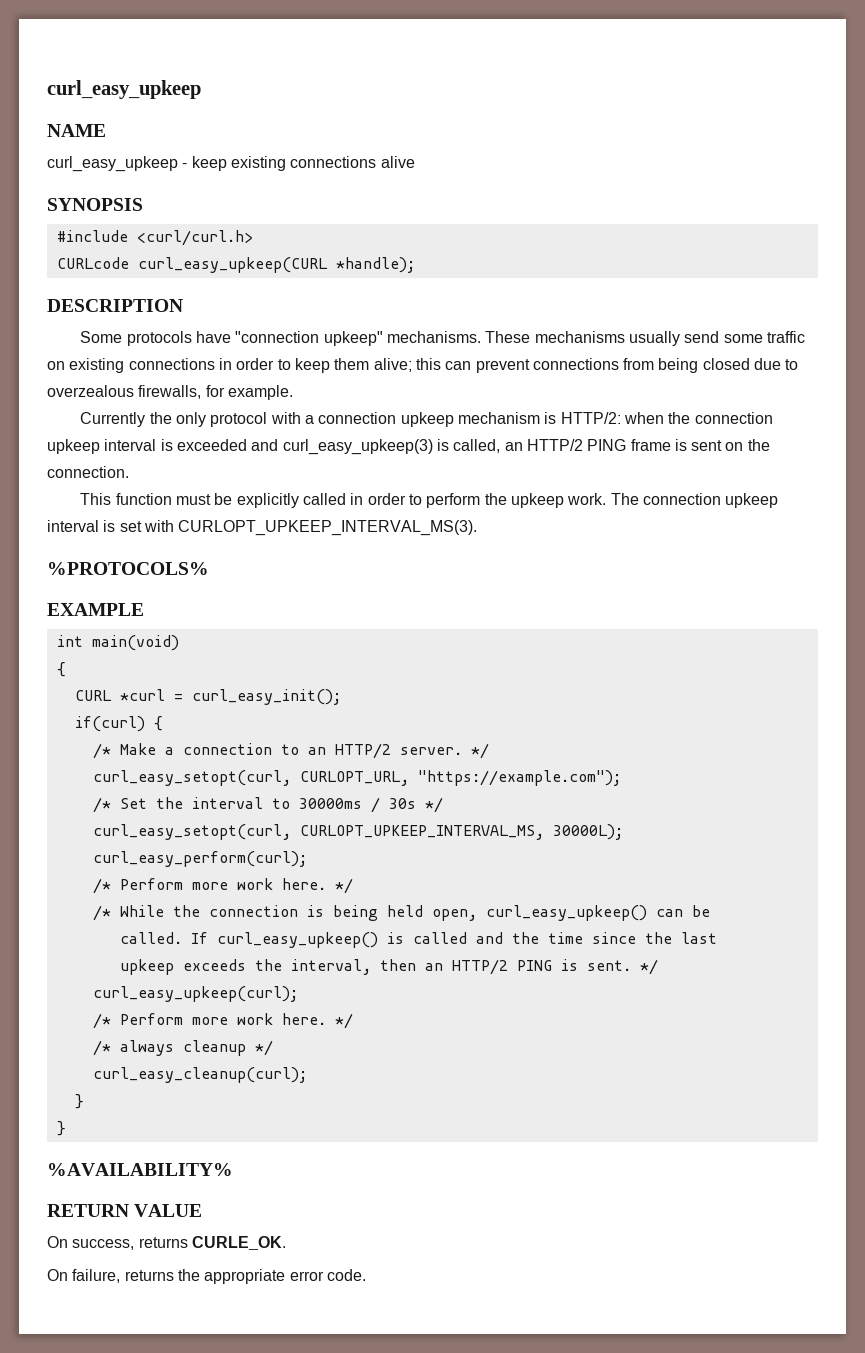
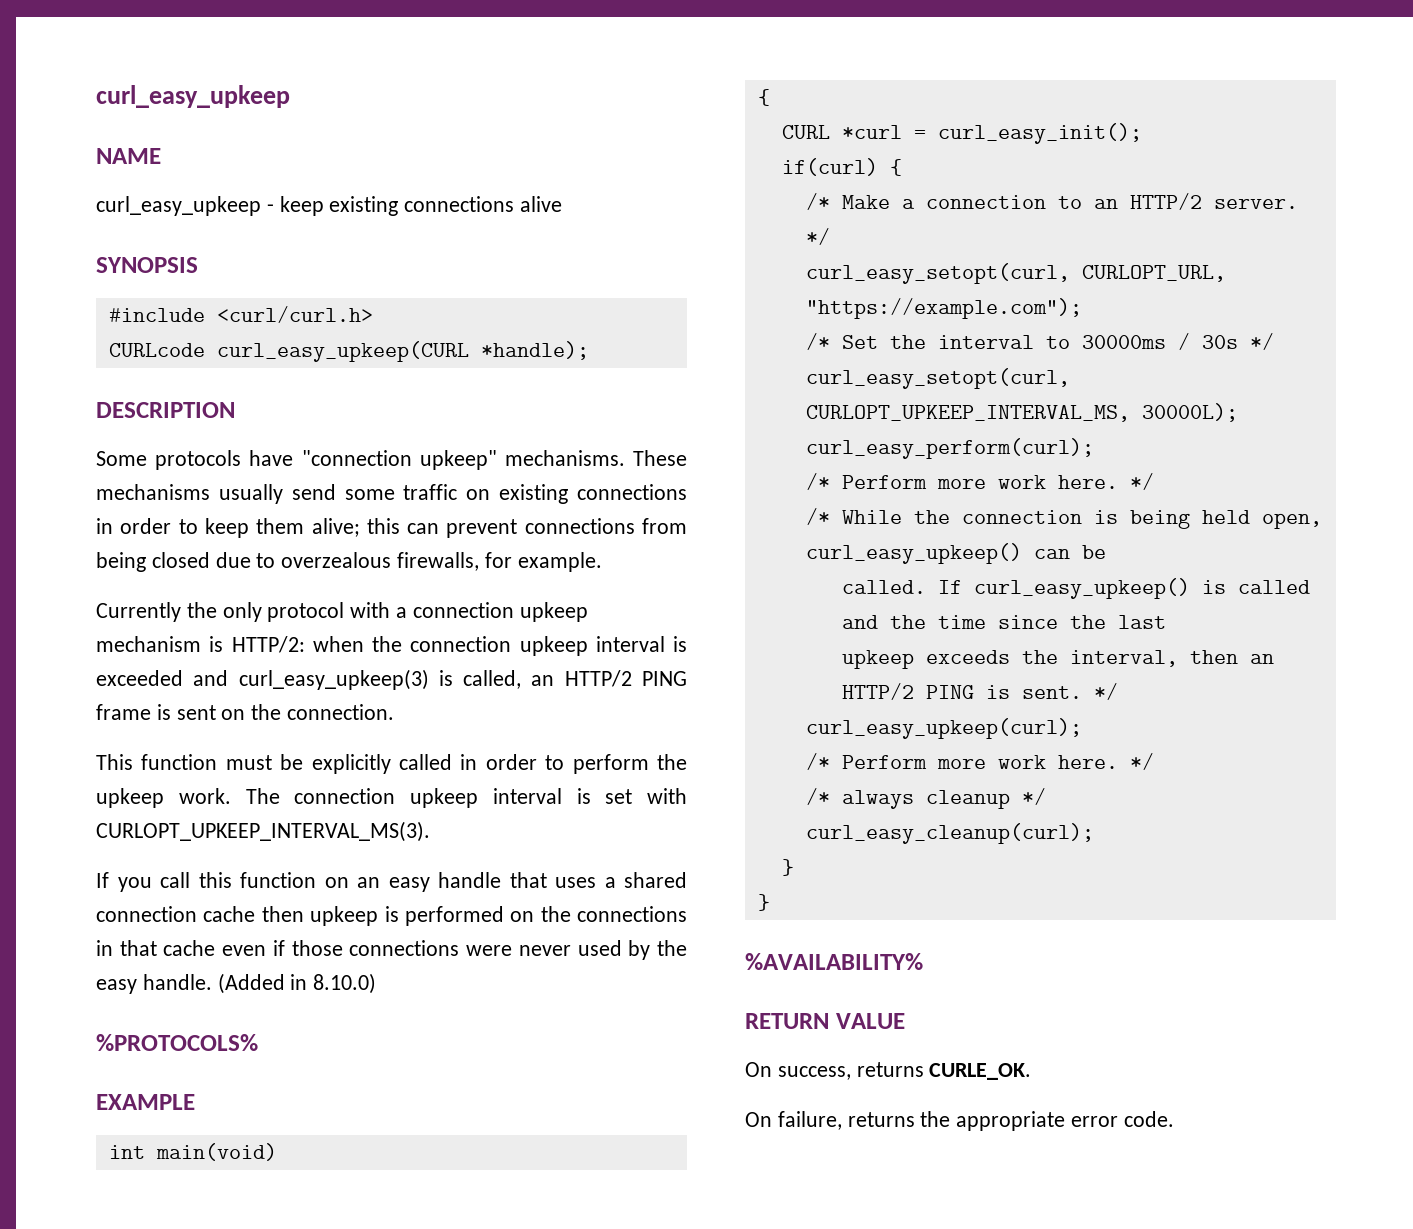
(478, 528) none -> [96,872,687,892] [96,906,687,926] [96,940,688,960] [96,973,377,994] // If you call this function on an easy handle that uses a shared connection cache then upkeep is performed on the connections in that cache even if those connections were never used by the easy handle. (Added in 8.10.0)

